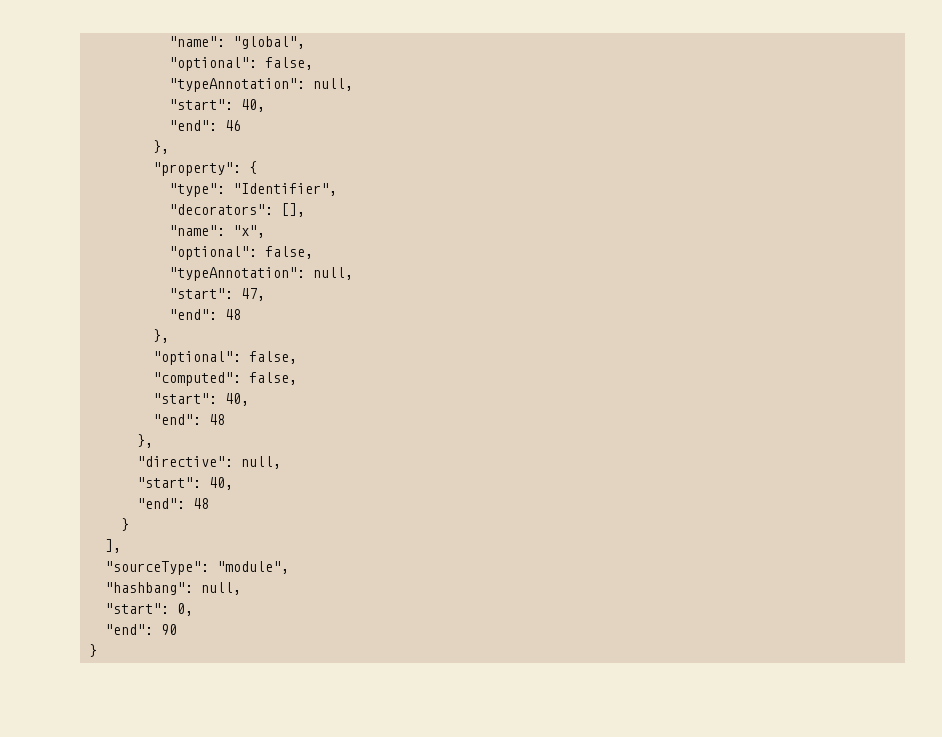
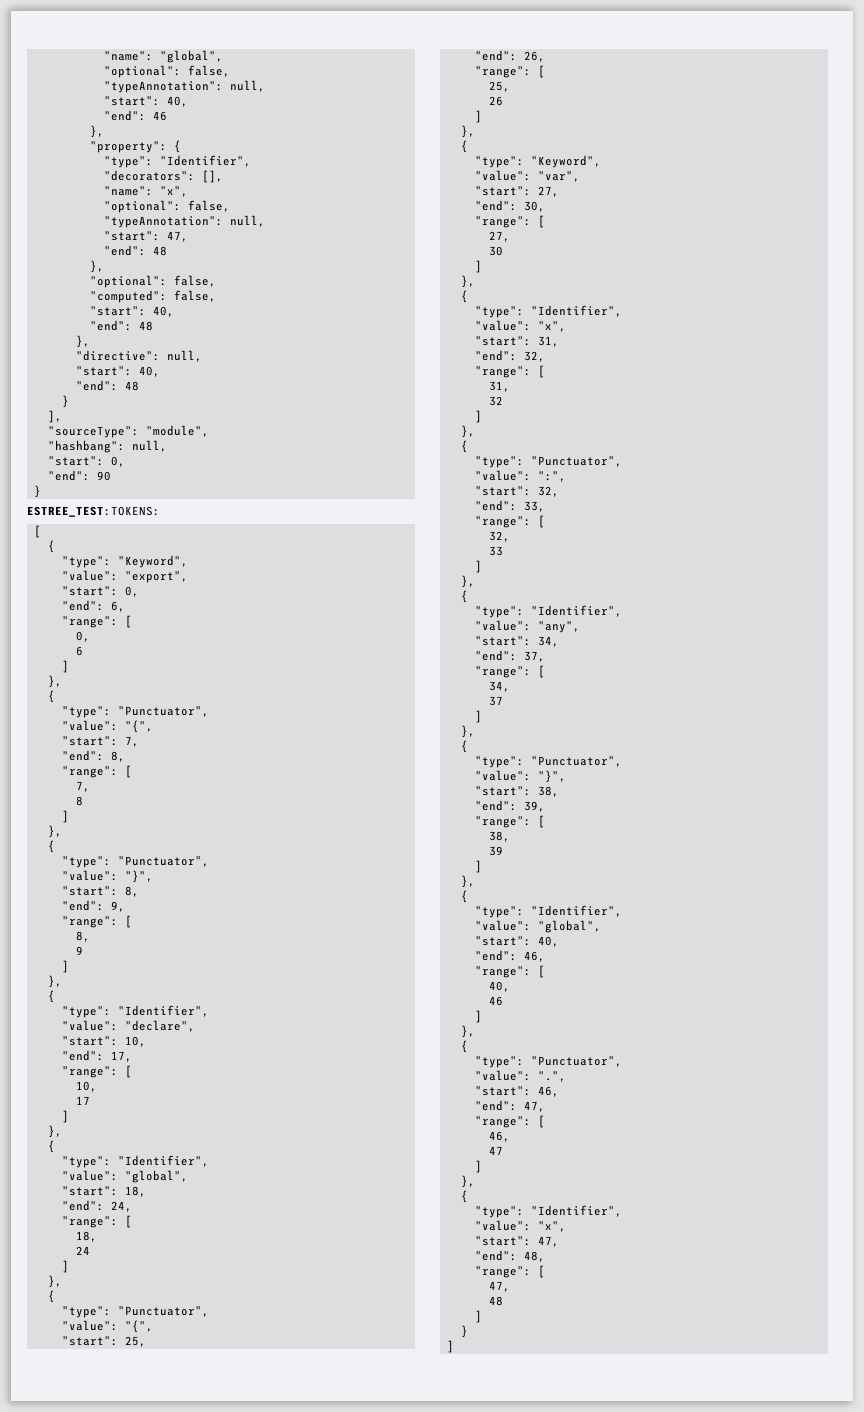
(98, 650) none -> [27,506,160,517] [33,525,41,538] [47,540,55,553] [61,555,188,568] [61,570,188,583] [61,586,139,597] [61,600,125,612] [61,615,132,628] [75,631,90,642] [75,646,83,656] [61,660,69,673] [47,675,62,688] [47,690,55,703] [61,706,209,718] [61,720,153,733] [61,736,139,747] [61,750,125,762] [61,765,132,778] [75,781,90,792] [75,796,83,806] [61,810,69,823] [47,825,62,838] [47,840,55,853] [61,856,209,868] [61,870,153,883] [61,886,139,897] [61,900,125,912] [61,915,132,928] [75,931,90,942] [75,946,83,955] [61,960,69,973] [47,975,62,988] [47,990,55,1003] [61,1005,209,1018] [61,1020,195,1032] [61,1036,146,1047] [61,1050,132,1062] [61,1065,132,1078] [75,1081,97,1092] [75,1096,90,1105] [61,1110,69,1123] [47,1125,62,1138] [47,1140,55,1153] [61,1155,209,1168] [61,1170,188,1183] [61,1186,146,1197] [61,1200,132,1212] [61,1215,132,1228] [75,1231,97,1242] [75,1246,90,1255] [61,1260,69,1273] [47,1275,62,1288] [47,1290,55,1303] [61,1306,209,1318] [61,1320,153,1333] [61,1336,146,1347] [474,50,545,62] [474,65,545,78] [488,81,510,92] [488,96,503,106] [474,110,482,123] [460,125,475,138] [460,140,468,153] [474,155,601,168] [474,170,580,182] [474,186,559,197] [474,200,545,212] [474,215,545,228] [488,231,510,242] [488,246,503,256] [474,260,482,273] [460,275,475,288] [460,290,468,303] [474,305,622,318] [474,320,566,332] [474,336,559,347] [474,350,545,362] [474,365,545,378] [488,381,510,392] [488,396,503,406] [474,410,482,423] [460,425,475,438] [460,440,468,453] [474,456,622,468] [474,470,566,482] [474,486,559,497] [474,500,545,512] [474,515,545,528] [488,531,510,542] [488,546,503,556] [474,560,482,573] [460,575,475,588] [460,590,468,603] [474,605,622,618] [474,620,580,633] [474,636,559,647] [474,650,545,662] [474,665,545,678] [488,681,510,692] [488,696,503,706] [474,710,482,723] [460,725,475,738] [460,740,468,753] [474,756,622,768] [474,770,566,783] [474,786,559,797] [474,800,545,812] [474,815,545,828] [488,831,510,842] [488,846,503,856] [474,860,482,873] [460,875,475,888] [460,890,468,903] [474,905,622,918] [474,920,601,933] [474,936,559,947] [474,950,545,962] [474,965,545,978] [488,981,510,992] [488,996,503,1006] [474,1010,482,1023] [460,1025,475,1038] [460,1040,468,1053] [474,1056,622,1068] [474,1070,566,1082] [474,1086,559,1097] [474,1100,545,1112] [474,1115,545,1128] [488,1131,510,1142] [488,1146,503,1155] [474,1160,482,1173] [460,1175,475,1188] [460,1190,468,1203] [474,1205,622,1218] [474,1220,566,1232] [474,1236,559,1247] [474,1250,545,1262] [474,1265,545,1278] [488,1281,510,1292] [488,1296,503,1306] [474,1310,482,1323] [460,1325,468,1338] [446,1340,454,1353] // ESTREE_TEST:TOKENS: // [ // { // "type": "Keyword", // "value": "export", // "start": 0, // "end": 6, // "range": [ // 0, // 6 // ] // }, // { // "type": "Punctuator", // "value": "{", // "start": 7, // "end": 8, // "range": [ // 7, // 8 // ] // }, // { // "type": "Punctuator", // "value": "}", // "start": 8, // "end": 9, // "range": [ // 8, // 9 // ] // }, // { // "type": "Identifier", // "value": "declare", // "start": 10, // "end": 17, // "range": [ // 10, // 17 // ] // }, // { // "type": "Identifier", // "value": "global", // "start": 18, // "end": 24, // "range": [ // 18, // 24 // ] // }, // { // "type": "Punctuator", // "value": "{", // "start": 25, // "end": 26, // "range": [ // 25, // 26 // ] // }, // { // "type": "Keyword", // "value": "var", // "start": 27, // "end": 30, // "range": [ // 27, // 30 // ] // }, // { // "type": "Identifier", // "value": "x", // "start": 31, // "end": 32, // "range": [ // 31, // 32 // ] // }, // { // "type": "Punctuator", // "value": ":", // "start": 32, // "end": 33, // "range": [ // 32, // 33 // ] // }, // { // "type": "Identifier", // "value": "any", // "start": 34, // "end": 37, // "range": [ // 34, // 37 // ] // }, // { // "type": "Punctuator", // "value": "}", // "start": 38, // "end": 39, // "range": [ // 38, // 39 // ] // }, // { // "type": "Identifier", // "value": "global", // "start": 40, // "end": 46, // "range": [ // 40, // 46 // ] // }, // { // "type": "Punctuator", // "value": ".", // "start": 46, // "end": 47, // "range": [ // 46, // 47 // ] // }, // { // "type": "Identifier", // "value": "x", // "start": 47, // "end": 48, // "range": [ // 47, // 48 // ] // } // ]

